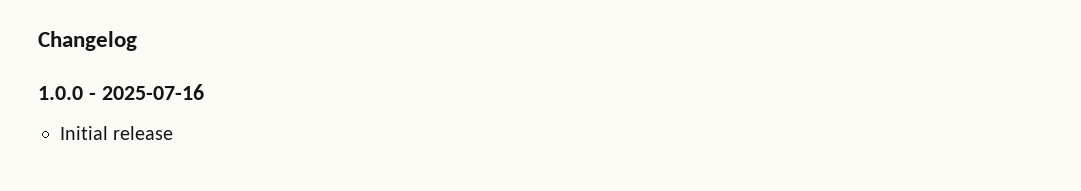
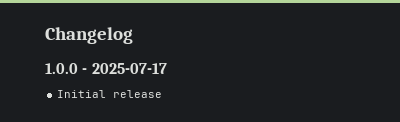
[101,84,204,100] 2025-07-16 -> [91,63,167,74] 2025-07-17

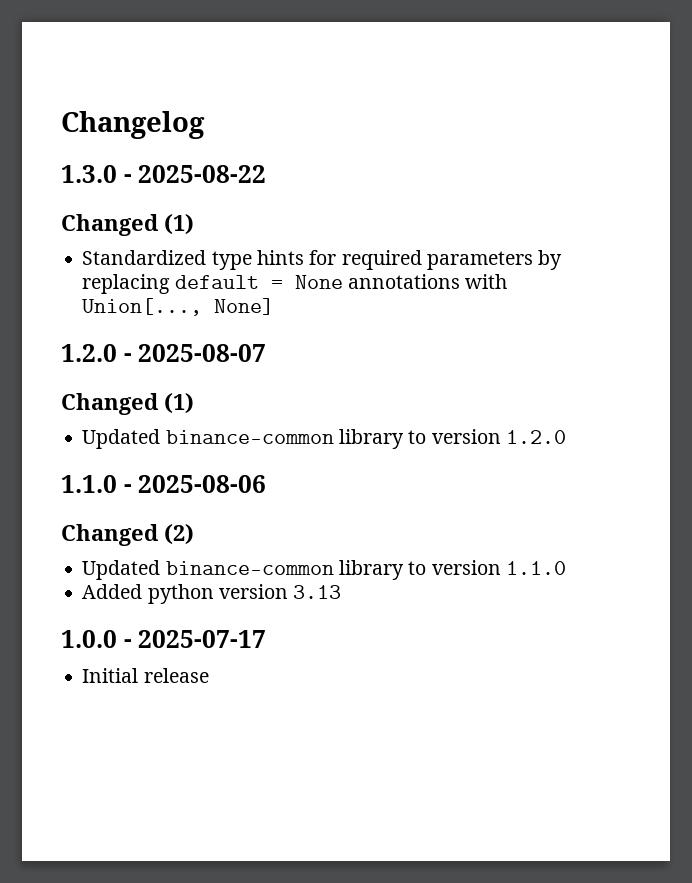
(133, 35) none -> [61,165,267,183] [61,214,194,236] [82,250,563,270] [82,274,508,294] [82,298,275,316] [61,344,267,362] [61,393,194,415] [82,429,566,449] [61,475,267,493] [61,524,194,546] [82,560,566,580] [82,584,342,604] // 1.3.0 - 2025-08-22 // Changed (1) // Standardized type hints for required parameters by replacing default = None annotations with Union[..., None] // 1.2.0 - 2025-08-07 // Changed (1) // Updated binance-common library to version 1.2.0 // 1.1.0 - 2025-08-06 // Changed (2) // Updated binance-common library to version 1.1.0 // Added python version 3.13

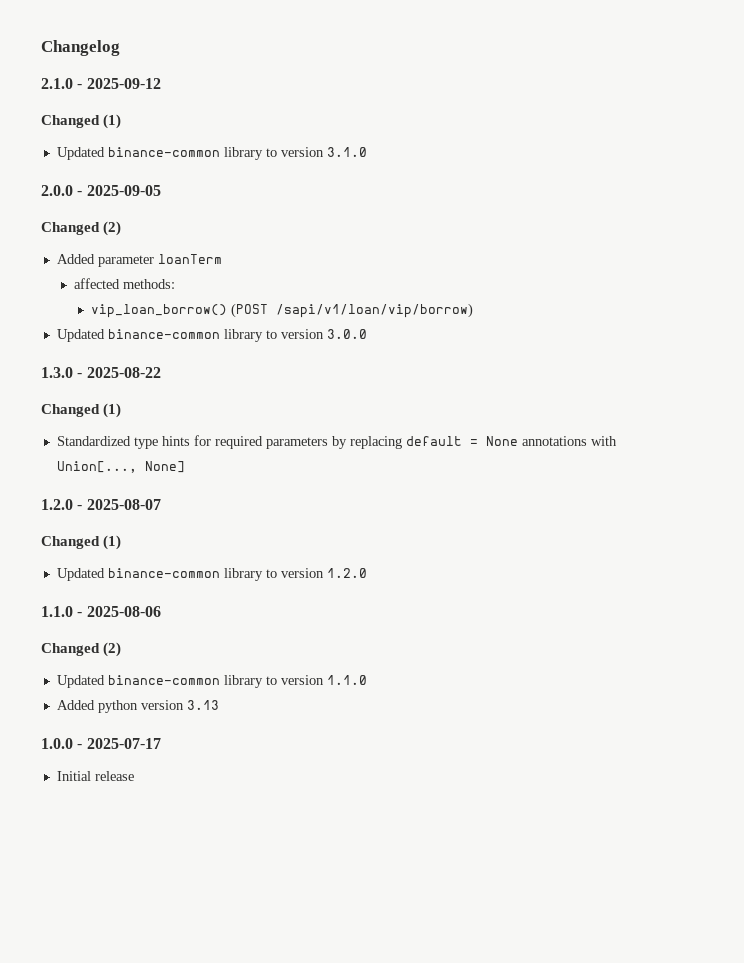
(205, 125) none -> [41,78,161,89] [41,114,122,129] [56,147,367,160] [41,185,161,196] [41,221,122,236] [56,254,222,267] [73,278,175,289] [91,303,474,318] [56,329,367,342] // 2.1.0 - 2025-09-12 // Changed (1) // Updated binance-common library to version 3.1.0 // 2.0.0 - 2025-09-05 // Changed (2) // Added parameter loanTerm // affected methods: // vip_loan_borrow() (POST /sapi/v1/loan/vip/borrow) // Updated binance-common library to version 3.0.0

